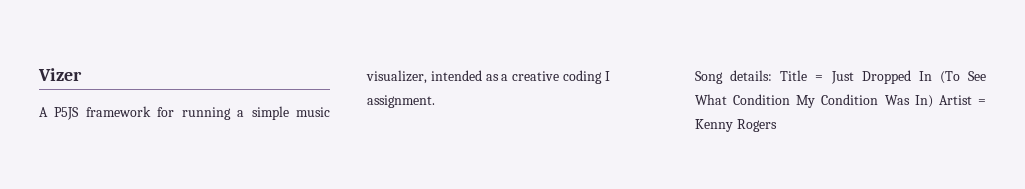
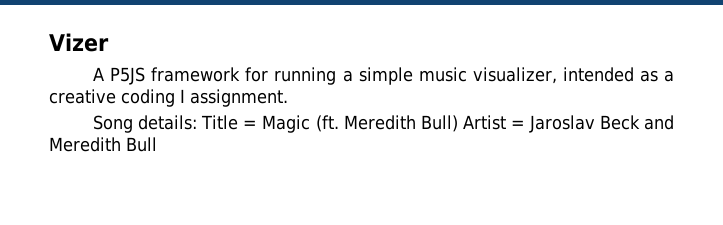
[830,70,986,84] [695,94,986,108] [695,119,777,132] Just Dropped In (To See What Condition My Condition Was In) Artist = Kenny Rogers -> [262,115,674,133] [49,137,157,152] Magic (ft. Meredith Bull) Artist = Jaroslav Beck and Meredith Bull

